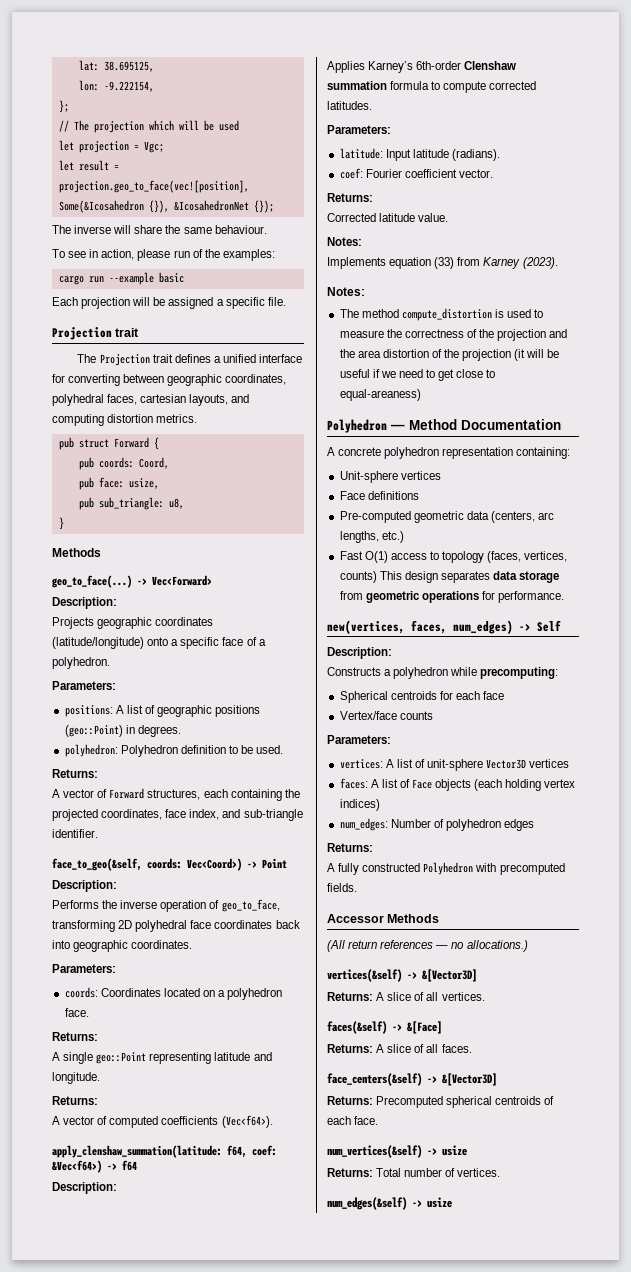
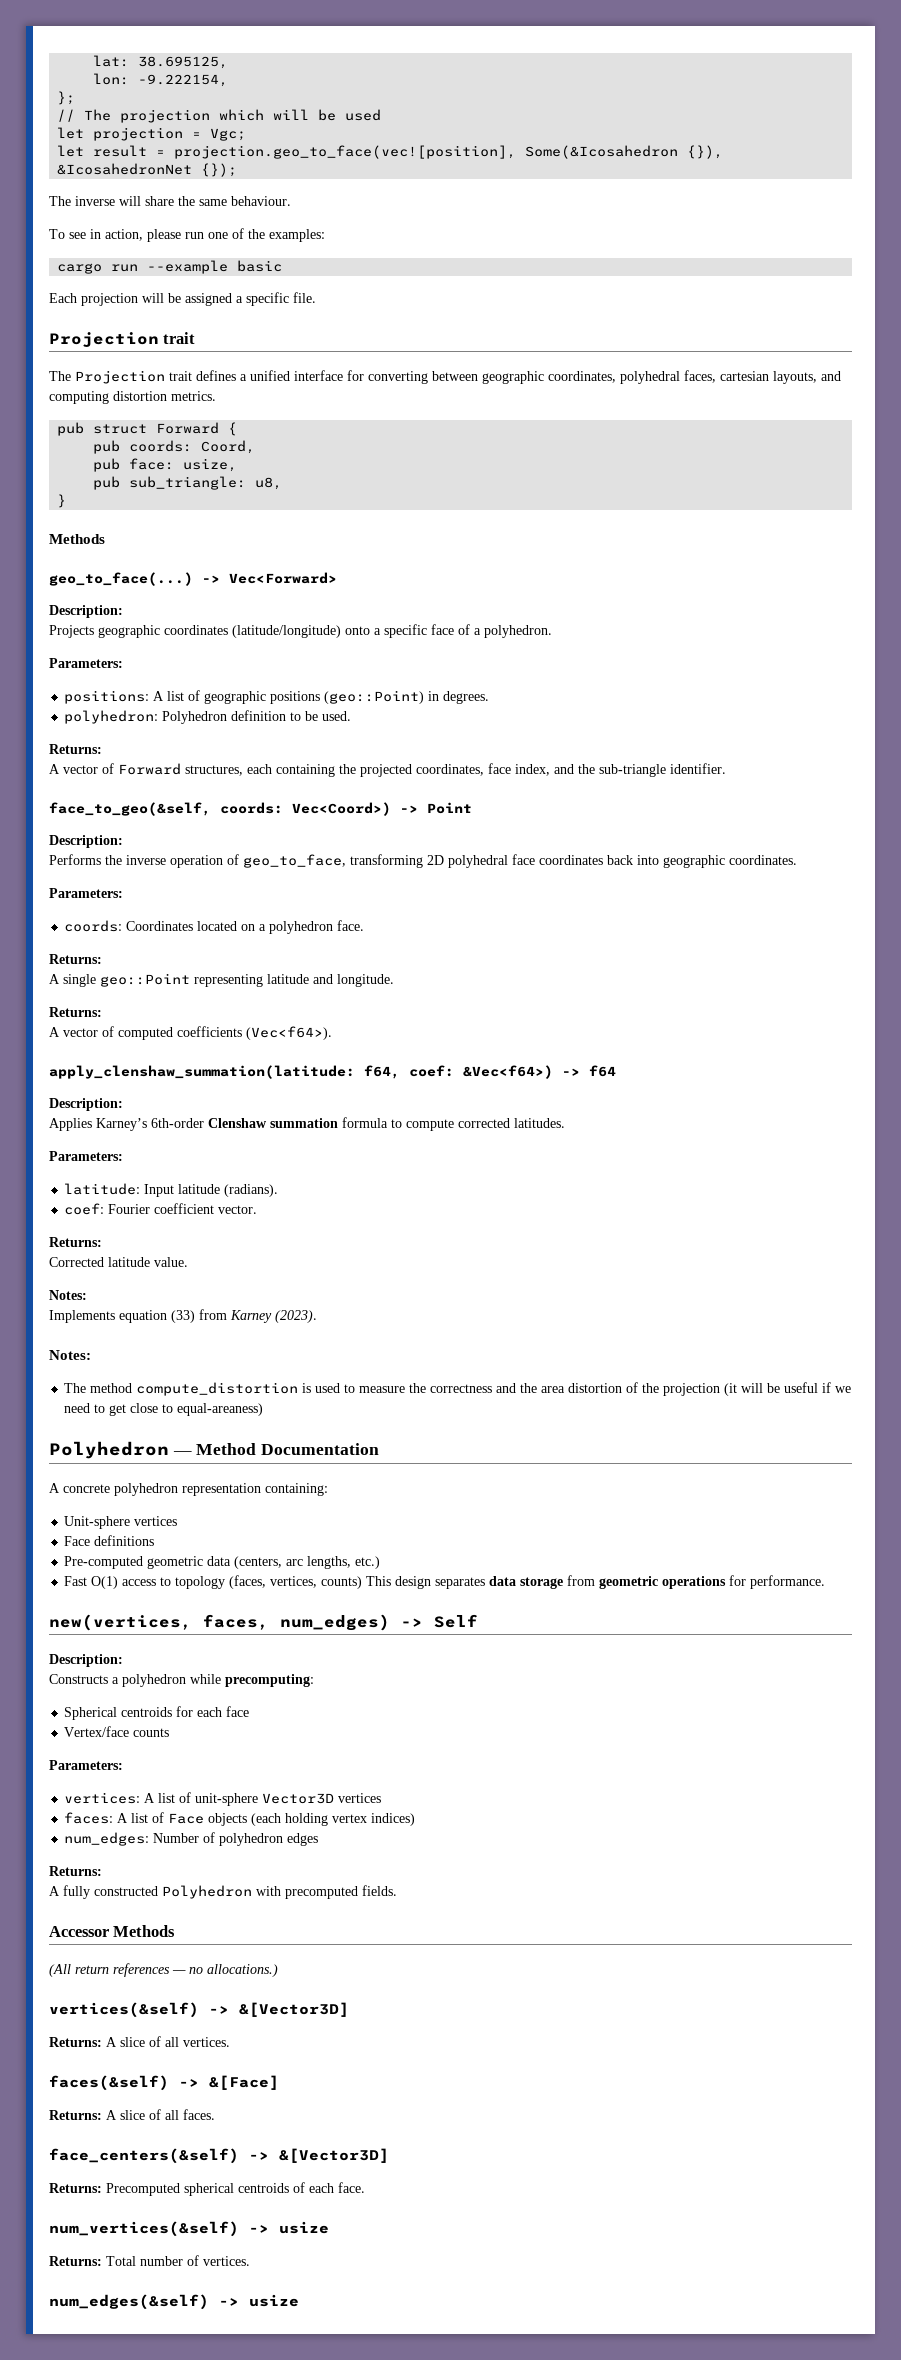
(190, 254) none -> [208,232,228,239] one
(241, 813) none -> [578,764,595,774] the
[466,329,547,341] of the projection -> (493, 1388) none

